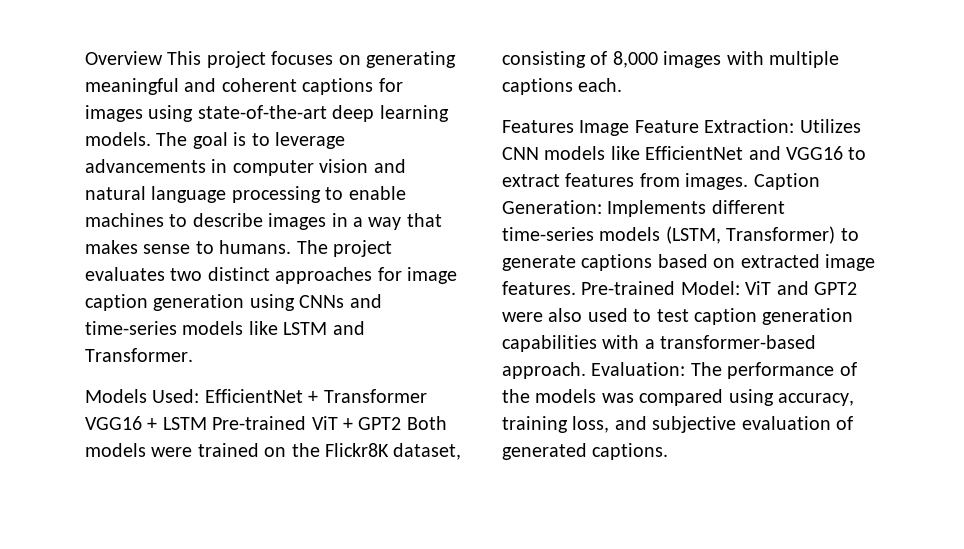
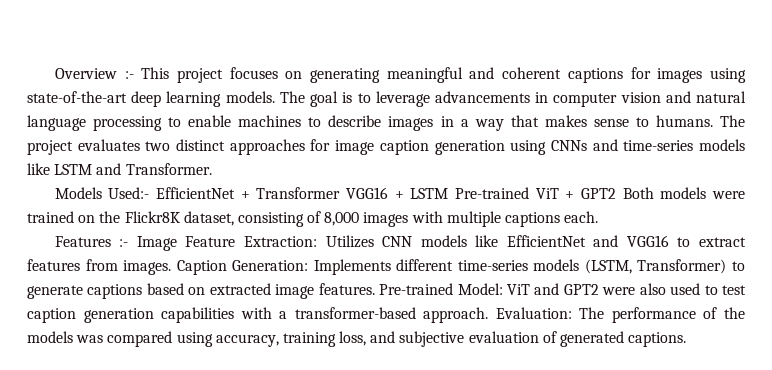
(163, 58) none -> [124,71,134,79] :-
[152,389,200,403] Used: -> [108,187,150,199] Used:-
(574, 126) none -> [119,239,129,247] :-

